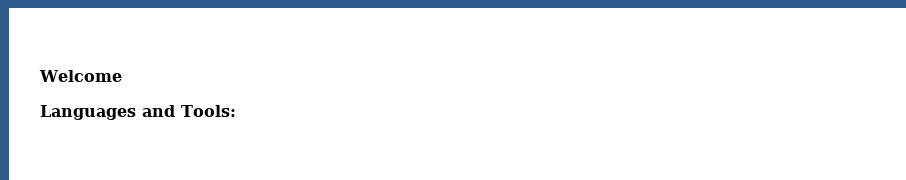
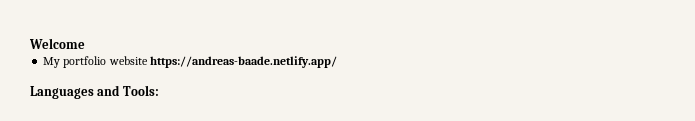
(122, 76) none -> [43,56,337,68] // My portfolio website https://andreas-baade.netlify.app/

